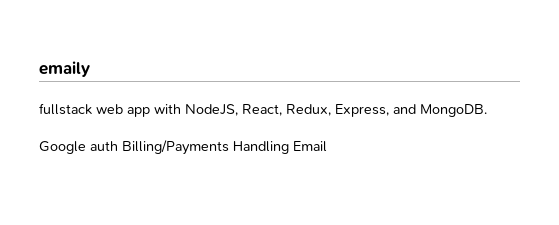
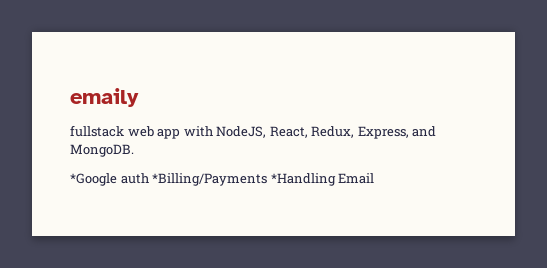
[39,140,289,155] Google auth Billing/Payments Handling -> [70,173,336,186] *Google auth *Billing/Payments *Handling

